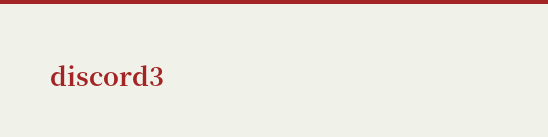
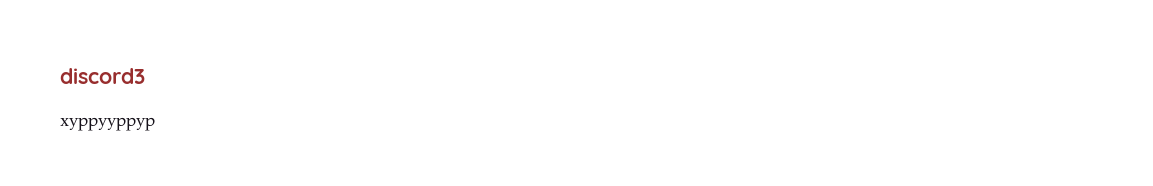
(164, 75) none -> [60,117,155,131] // xyppyyppyp

